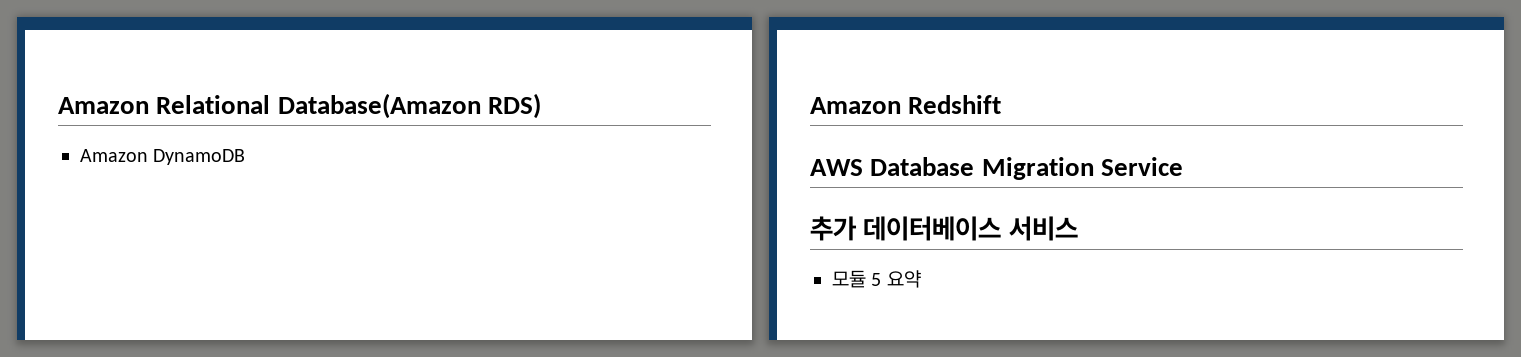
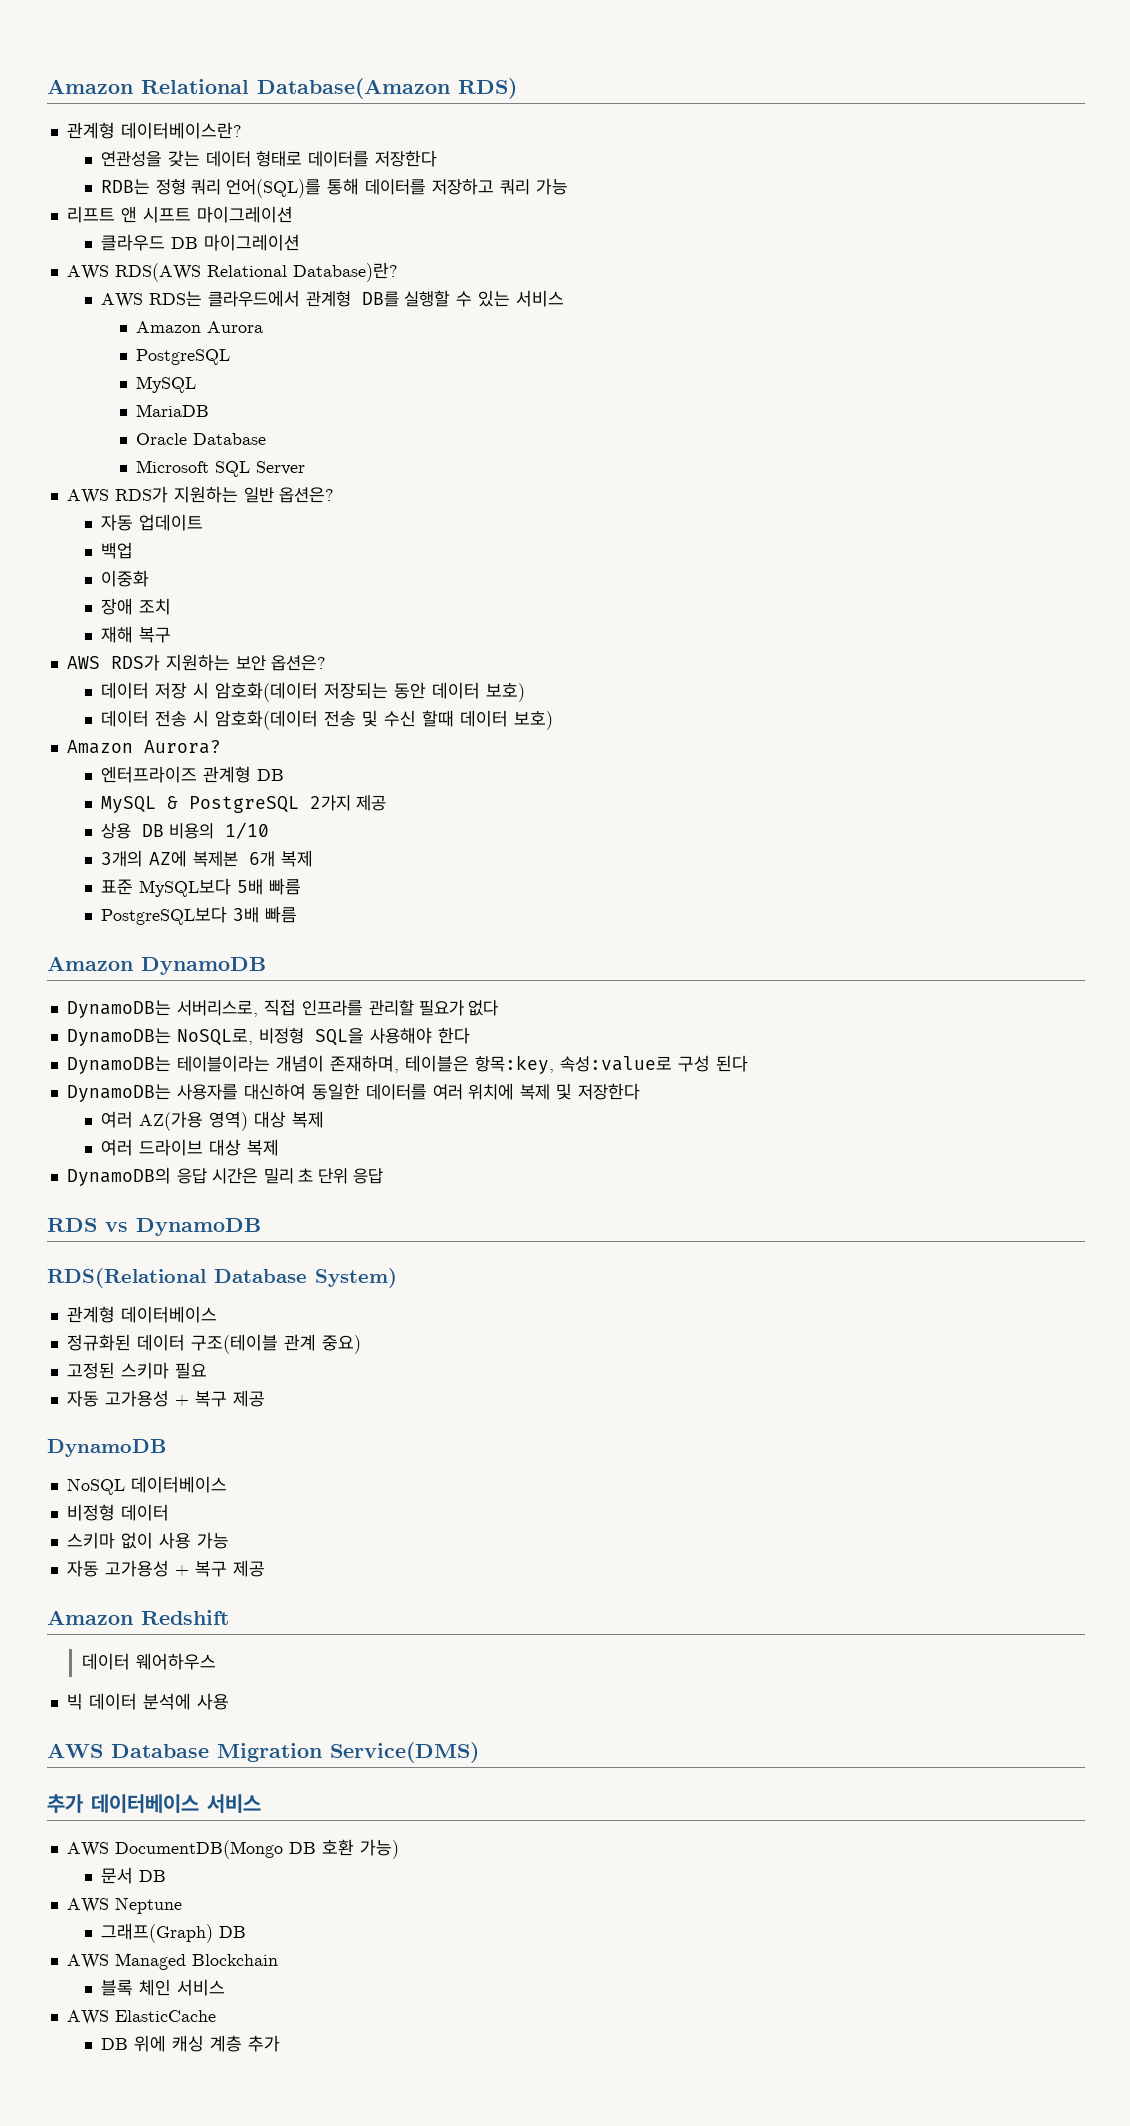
[80,149,246,165] [810,95,1002,114] Amazon DynamoDB // Amazon Redshift -> [66,122,242,139] [101,150,438,167] [101,178,568,198] [66,206,293,223] [101,234,301,251] [66,262,398,282] [101,290,565,308] [136,321,264,333] [136,349,231,365] [136,376,197,393] [136,404,210,417] [136,433,267,445] [136,460,306,477] [66,486,334,504] [101,514,204,531] [101,542,134,559] [101,570,150,587] [101,598,172,615] [101,626,172,643] [66,654,326,671] [101,682,526,702] [101,710,554,730] [66,740,221,754] [101,766,285,783] [101,795,387,813] [101,822,270,839] [101,850,314,867] [101,878,302,897] [101,906,298,925] [47,956,266,975] [66,999,499,1018] [66,1027,470,1046] [66,1055,748,1074] [66,1083,640,1102] [101,1111,325,1131] [101,1139,280,1156] [66,1167,383,1186] [47,1218,261,1236] [47,1268,397,1288] [66,1306,217,1323] [66,1334,361,1354] [66,1362,207,1379] [66,1390,265,1407] [47,1439,166,1457] [66,1476,227,1495] [66,1504,169,1521] [66,1532,229,1549] [66,1560,265,1577] [47,1610,229,1625] [81,1653,216,1670] [66,1693,229,1710] 관계형 데이터베이스란? // 연관성을 갖는 데이터 형태로 데이터를 저장한다 // RDB는 정형 쿼리 언어(SQL)를 통해 데이터를 저장하고 쿼리 가능 // 리프트 앤 시프트 마이그레이션 // 클라우드 DB 마이그레이션 // AWS RDS(AWS Relational Database)란? // AWS RDS는 클라우드에서 관계형 DB를 실행할 수 있는 서비스 // Amazon Aurora // PostgreSQL // MySQL // MariaDB // Oracle Database // Microsoft SQL Server // AWS RDS가 지원하는 일반 옵션은? // 자동 업데이트 // 백업 // 이중화 // 장애 조치 // 재해 복구 // AWS RDS가 지원하는 보안 옵션은? // 데이터 저장 시 암호화(데이터 저장되는 동안 데이터 보호) // 데이터 전송 시 암호화(데이터 전송 및 수신 할때 데이터 보호) // Amazon Aurora? // 엔터프라이즈 관계형 DB // MySQL & PostgreSQL 2가지 제공 // 상용 DB 비용의 1/10 // 3개의 AZ에 복제본 6개 복제 // 표준 MySQL보다 5배 빠름 // PostgreSQL보다 3배 빠름 // Amazon DynamoDB // DynamoDB는 서버리스로, 직접 인프라를 관리할 필요가 없다 // DynamoDB는 NoSQL로, 비정형 SQL을 사용해야 한다 // DynamoDB는 테이블이라는 개념이 존재하며, 테이블은 항목:key, 속성:value로 구성 된다 // DynamoDB는 사용자를 대신하여 동일한 데이터를 여러 위치에 복제 및 저장한다 // 여러 AZ(가용 영역) 대상 복제 // 여러 드라이브 대상 복제 // DynamoDB의 응답 시간은 밀리 초 단위 응답 // RDS vs DynamoDB // RDS(Relational Database System) // 관계형 데이터베이스 // 정규화된 데이터 구조(테이블 관계 중요) // 고정된 스키마 필요 // 자동 고가용성 + 복구 제공 // DynamoDB // NoSQL 데이터베이스 // 비정형 데이터 // 스키마 없이 사용 가능 // 자동 고가용성 + 복구 제공 // Amazon Redshift // 데이터 웨어하우스 // 빅 데이터 분석에 사용
[1100,157,1183,176] Service -> [330,1742,479,1763] Service(DMS)
[832,270,921,288] 모듈 5 요약 -> [66,1839,399,1859] [101,1867,167,1884] [66,1897,182,1914] [101,1923,247,1943] [66,1953,278,1970] [101,1979,226,1996] [66,2010,216,2025] [101,2035,281,2052] AWS DocumentDB(Mongo DB 호환 가능) // 문서 DB // AWS Neptune // 그래프(Graph) DB // AWS Managed Blockchain // 블록 체인 서비스 // AWS ElasticCache // DB 위에 캐싱 계층 추가

